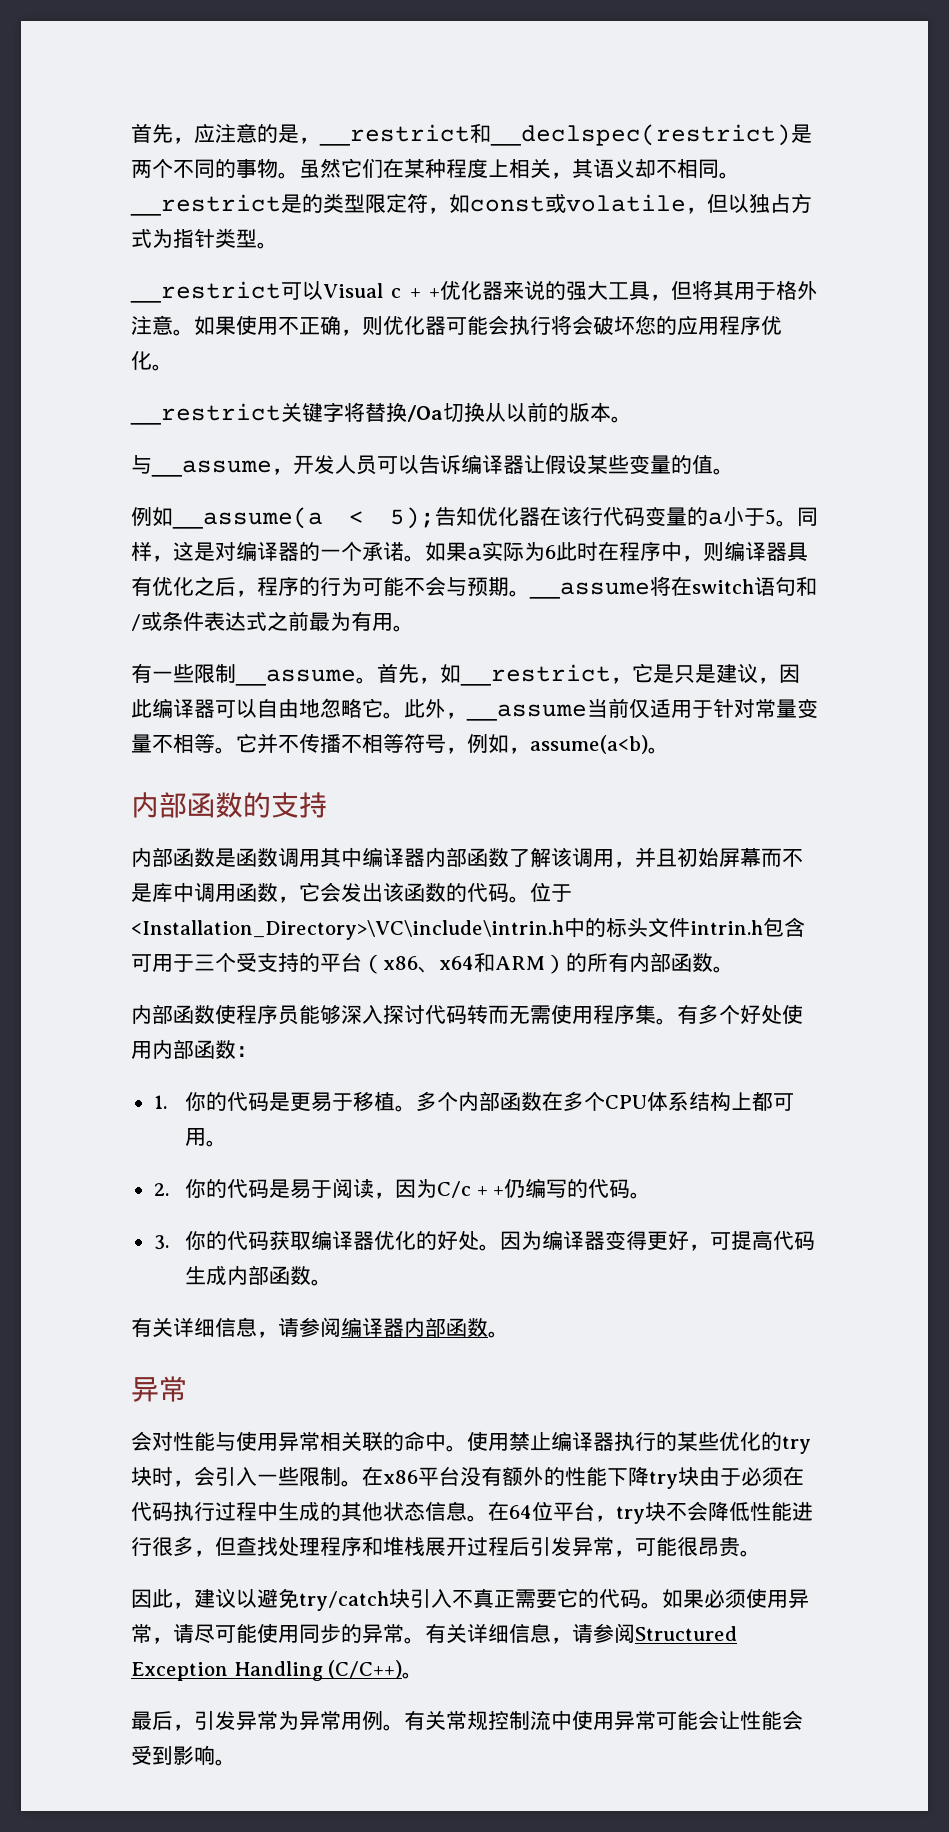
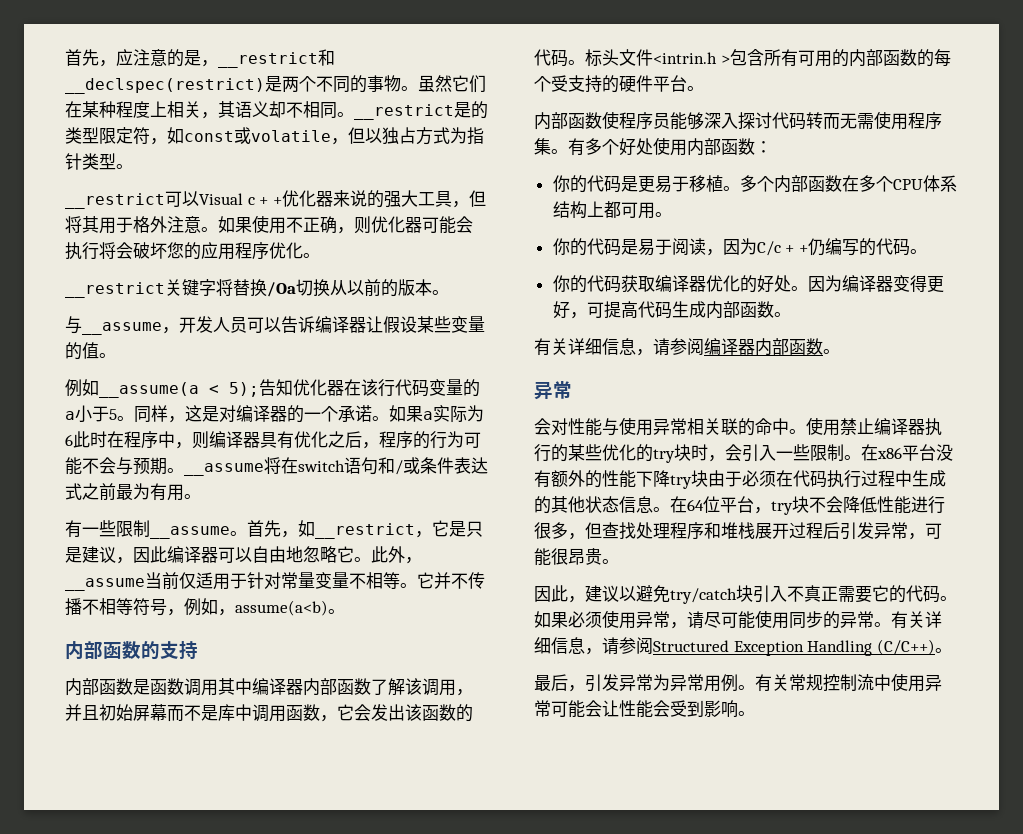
[530,882,572,902] [131,917,805,940] [131,952,713,974] 位于<Installation_Directory>\VC\include\intrin.h中的标头文件intrin.h包含可用于三个受支持的平台（x86、x64和ARM）的所有内部函数 -> [585,49,951,67] [534,75,687,93] 标头文件<intrin.h >包含所有可用的内部函数的每个受支持的硬件平台
[153,1095,167,1109] 1. -> (772, 147) none
[153,1183,169,1196] 2. -> (672, 214) none
[153,1235,169,1250] 3. -> (927, 251) none

